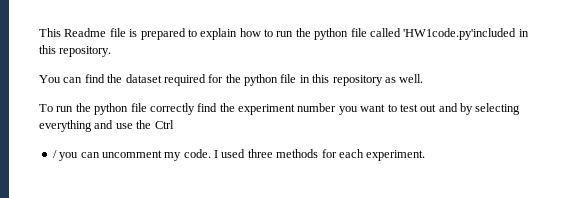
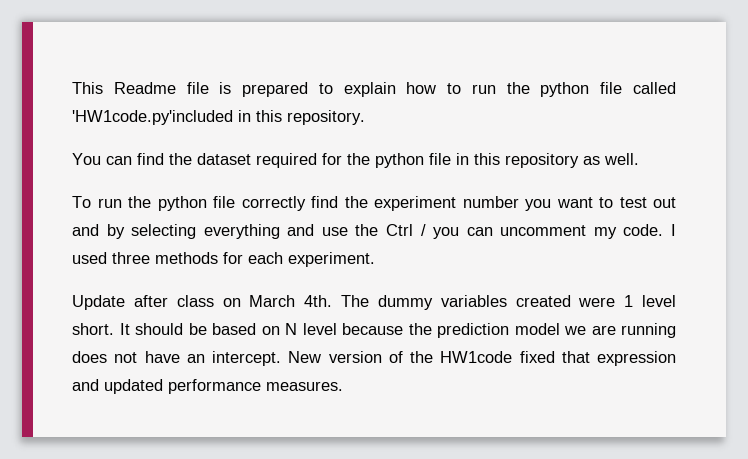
(174, 124) // -> (413, 230) none
(426, 155) none -> [72,295,676,310] [72,323,676,338] [72,351,676,366] [72,379,343,394] // Update after class on March 4th. The dummy variables created were 1 level short. It should be based on N level because the prediction model we are running does not have an intercept. New version of the HW1code fixed that expression and updated performance measures.

